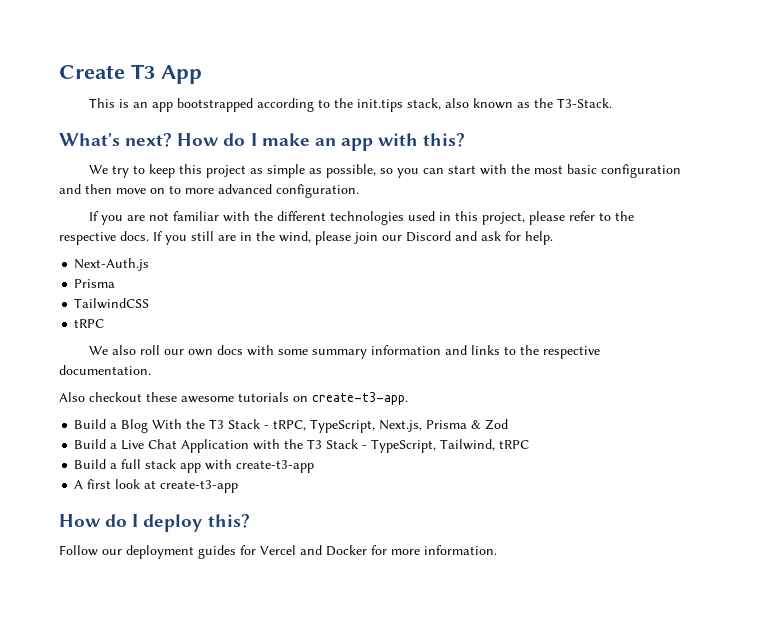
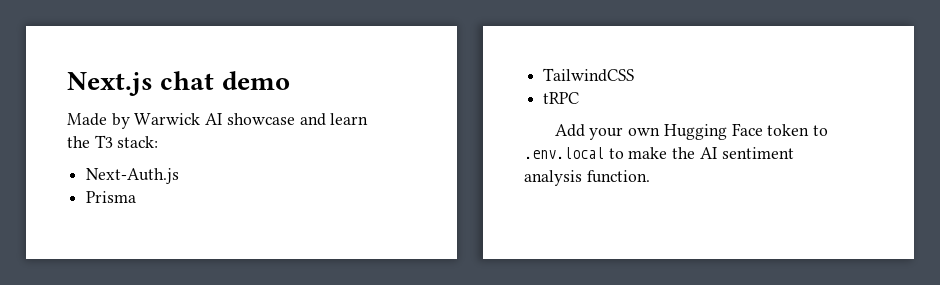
[59,64,202,84] [89,98,613,112] [59,133,466,151] [89,164,682,178] [59,184,359,198] [89,211,635,225] [59,231,553,245] [74,258,150,271] [74,279,116,288] [74,298,150,309] [74,319,105,328] [89,345,601,359] [59,365,151,375] [59,392,408,405] [74,419,509,433] [74,439,530,453] [74,459,315,473] [74,479,239,493] [59,514,250,532] [59,545,497,559] Create T3 App // This is an app bootstrapped according to the init.tips stack, also known as the T3-Stack. // What's next? How do I make an app with this? // We try to keep this project as simple as possible, so you can start with the most basic configuration and then move on to more advanced configuration. // If you are not familiar with the different technologies used in this project, please refer to the respective docs. If you still are in the wind, please join our Discord and ask for help. // Next-Auth.js // Prisma // TailwindCSS // tRPC // We also roll our own docs with some summary information and links to the respective documentation. // Also checkout these awesome tutorials on create-t3-app. // Build a Blog With the T3 Stack - tRPC, TypeScript, Next.js, Prisma & Zod // Build a Live Chat Application with the T3 Stack - TypeScript, Tailwind, tRPC // Build a full stack app with create-t3-app // A first look at create-t3-app // How do I deploy this? // Follow our deployment guides for Vercel and Docker for more information. -> [67,71,290,96] [67,113,369,129] [67,135,159,148] [86,168,180,184] [86,191,137,203] [543,68,635,82] [543,92,580,104] [554,123,829,140] [524,147,794,159] [524,170,650,186] Next.js chat demo // Made by Warwick AI showcase and learn the T3 stack: // Next-Auth.js // Prisma // TailwindCSS // tRPC // Add your own Hugging Face token to .env.local to make the AI sentiment analysis function.

